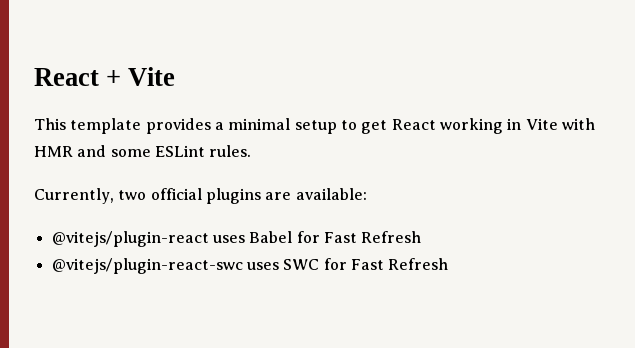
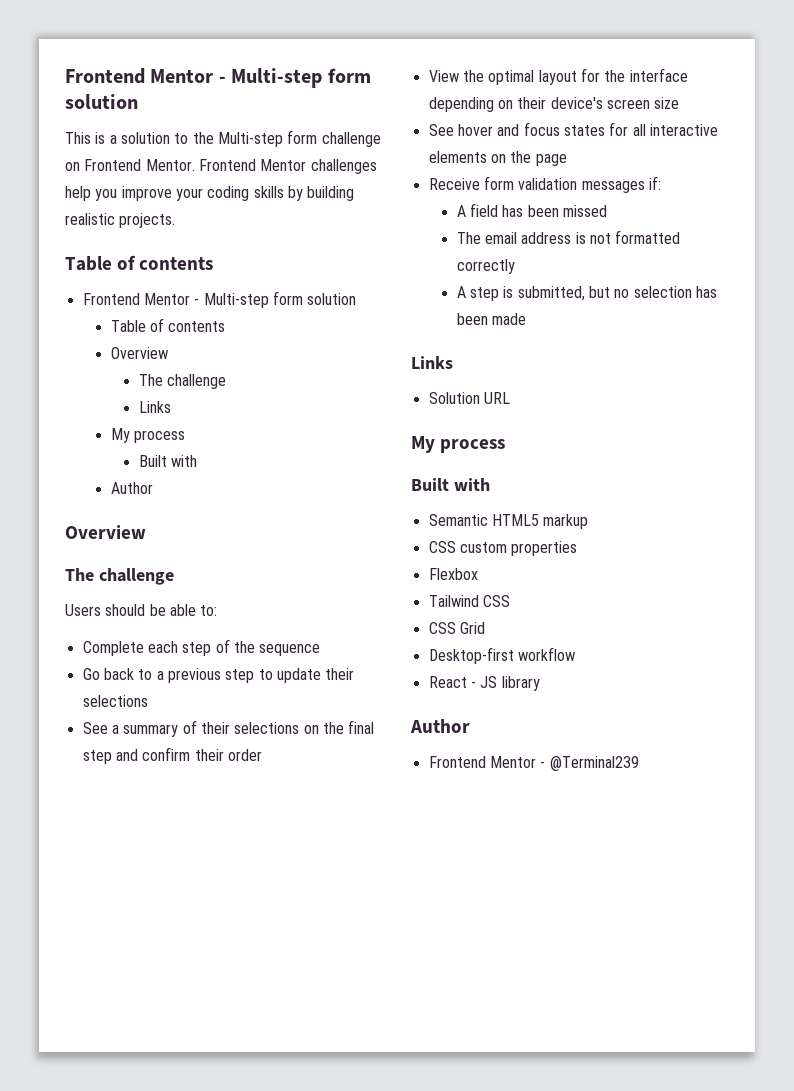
[34,67,176,86] [34,118,595,134] [34,145,252,157] [34,188,367,204] [51,231,422,247] [51,258,449,274] React + Vite // This template provides a minimal setup to get React working in Vite with HMR and some ESLint rules. // Currently, two official plugins are available: // @vitejs/plugin-react uses Babel for Fast Refresh // @vitejs/plugin-react-swc uses SWC for Fast Refresh -> [65,68,371,88] [65,94,138,109] [65,130,381,147] [65,159,377,174] [65,186,355,201] [65,213,176,228] [65,255,214,271] [82,291,357,308] [110,318,226,332] [110,347,168,359] [138,374,227,389] [138,401,171,413] [110,428,186,443] [138,455,198,467] [110,482,153,494] [65,525,146,539] [65,568,174,585] [65,604,218,616] [82,639,321,656] [82,668,355,683] [82,695,148,707] [82,720,375,737] [82,747,262,764] [428,68,688,85] [428,97,680,112] [428,122,718,136] [428,151,567,166] [428,176,661,193] [456,203,607,217] [456,230,681,244] [456,259,515,274] [456,286,717,301] [456,313,527,325] [411,356,453,369] [428,392,510,404] [411,436,506,453] [411,478,490,491] [428,514,589,529] [428,541,578,556] [428,568,478,580] [428,595,510,607] [428,622,485,634] [428,647,575,664] [428,676,540,691] [410,719,470,733] [428,756,639,771] Frontend Mentor - Multi-step form solution // This is a solution to the Multi-step form challenge on Frontend Mentor. Frontend Mentor challenges help you improve your coding skills by building realistic projects. // Table of contents // Frontend Mentor - Multi-step form solution // Table of contents // Overview // The challenge // Links // My process // Built with // Author // Overview // The challenge // Users should be able to: // Complete each step of the sequence // Go back to a previous step to update their selections // See a summary of their selections on the final step and confirm their order // View the optimal layout for the interface depending on their device's screen size // See hover and focus states for all interactive elements on the page // Receive form validation messages if: // A field has been missed // The email address is not formatted correctly // A step is submitted, but no selection has been made // Links // Solution URL // My process // Built with // Semantic HTML5 markup // CSS custom properties // Flexbox // Tailwind CSS // CSS Grid // Desktop-first workflow // React - JS library // Author // Frontend Mentor - @Terminal239

